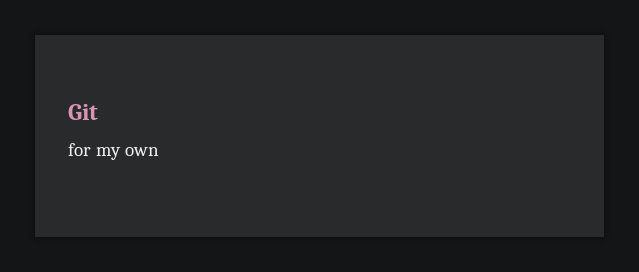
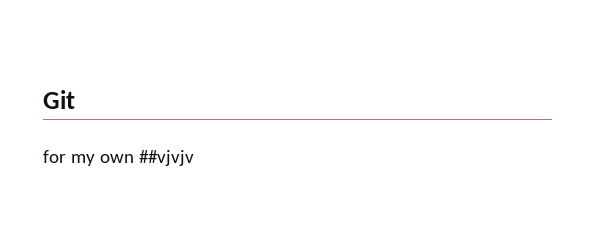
(160, 151) none -> [138,150,194,166] ##vjvjv

